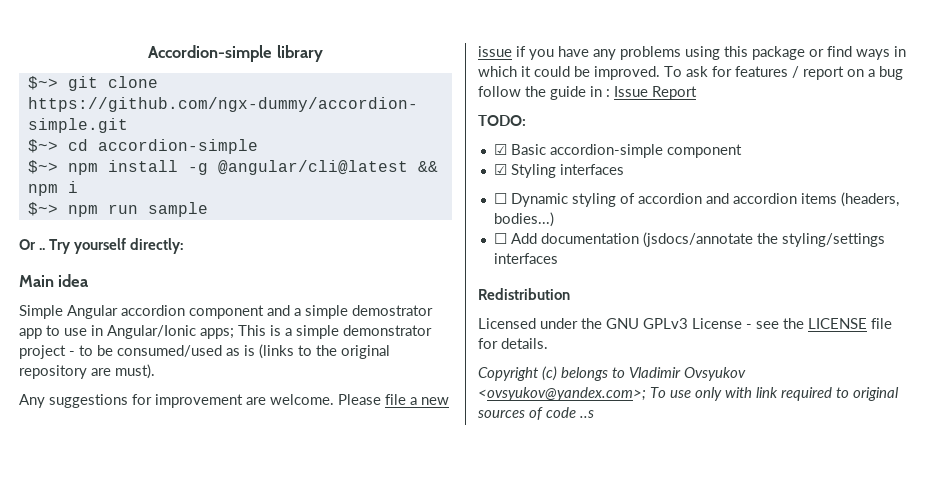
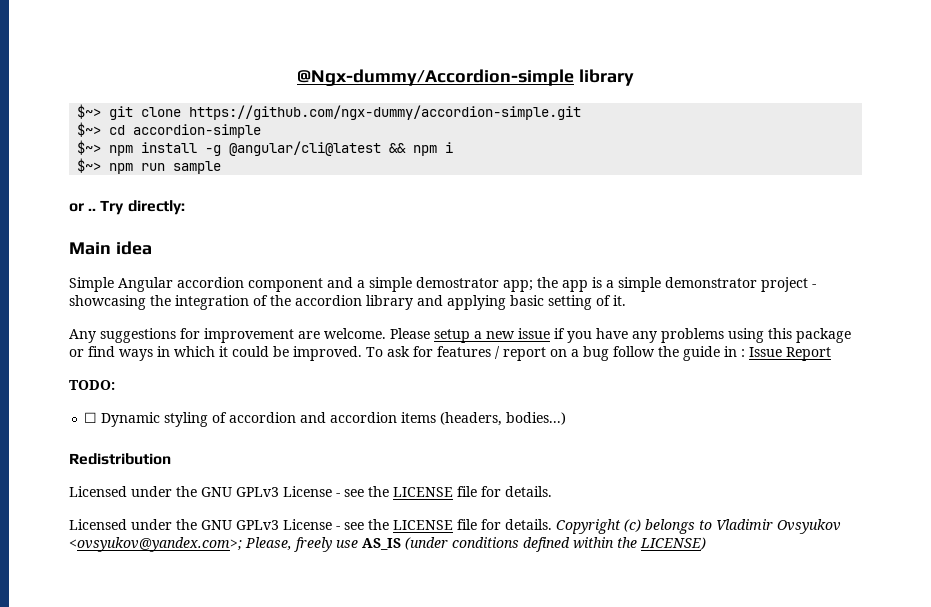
[148,45,273,62] Accordion-simple -> [297,69,575,86] @Ngx-dummy/Accordion-simple
[19,239,36,250] Or -> [69,203,84,212] or
[74,238,127,254] yourself -> (125, 207) none
[19,325,266,339] app to use in Angular/Ionic apps; This -> [503,277,588,292] app; the app
[79,344,390,359] [19,364,155,379] to be consumed/used as is (links to the original repository are must). -> [69,295,626,310] showcasing the integration of the accordion library and applying basic setting of it.
[385,394,406,405] file -> [434,329,470,343] setup
[493,144,742,158] [493,164,624,178] // ☑ Basic accordion-simple component // ☑ Styling interfaces -> (115, 385) none
[493,232,885,247] [493,253,558,264] // ☐ Add documentation (jsdocs/annotate the styling/settings interfaces -> (567, 418) none
(548, 343) none -> [69,519,552,530] Licensed under the GNU GPLv3 License - see the LICENSE file for details.
[650,387,899,401] [478,407,594,420] To use only with link required to original sources of code ..s -> [245,537,706,552] Please, freely use AS_IS (under conditions defined within the LICENSE)

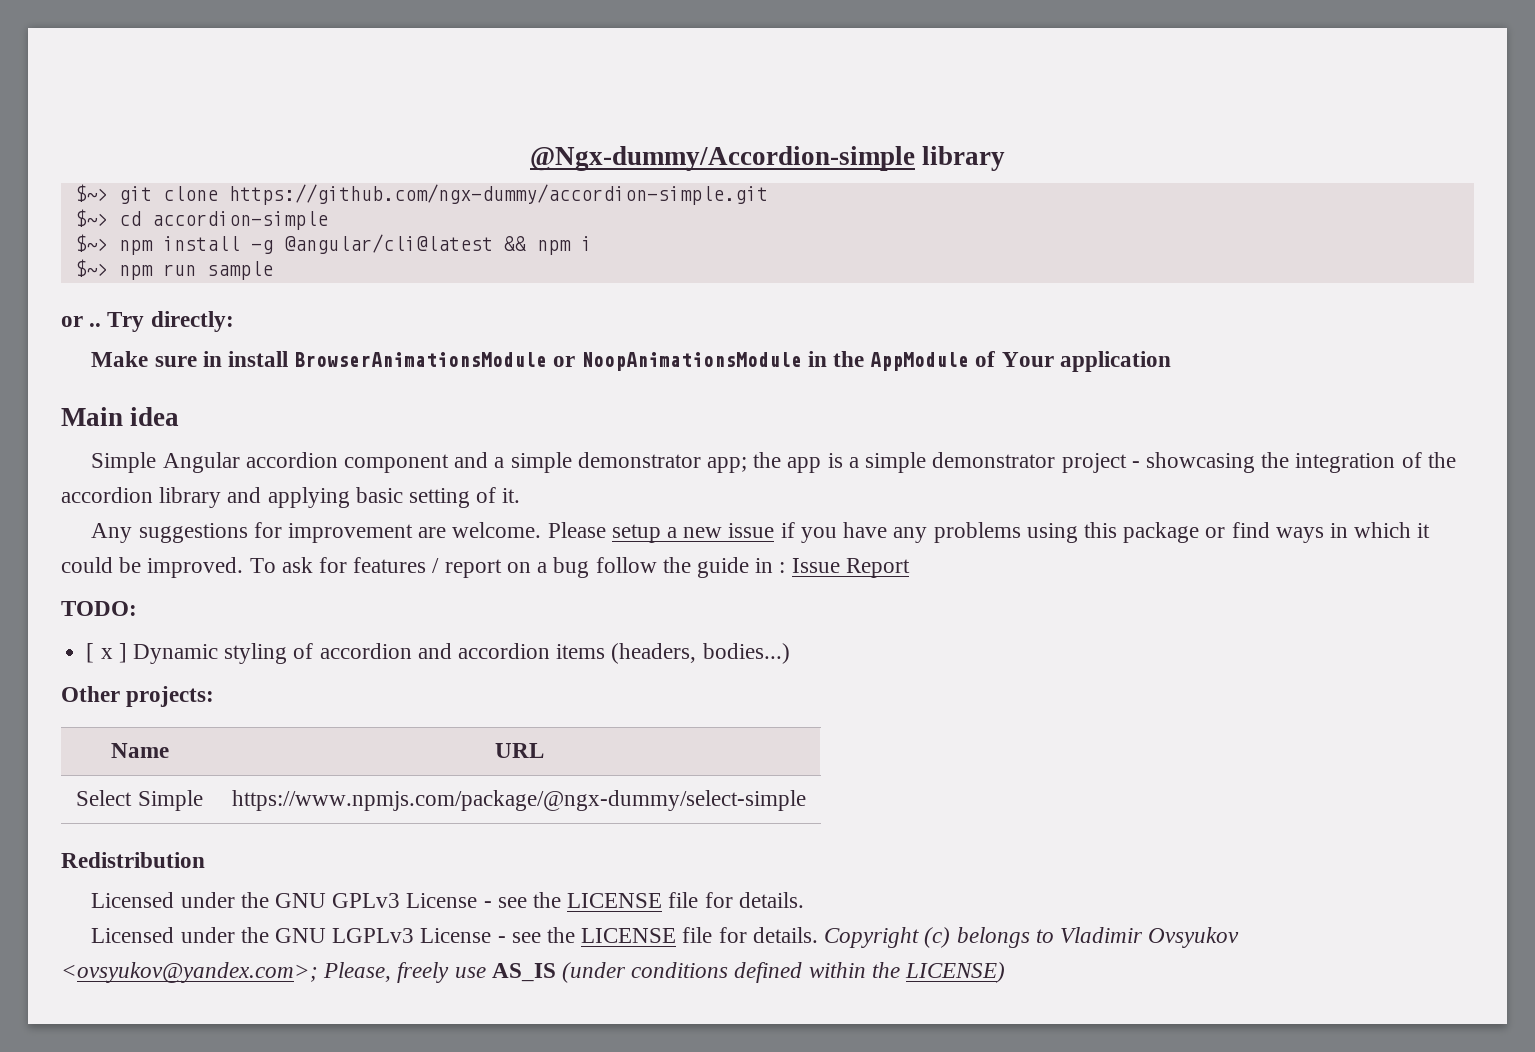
(185, 207) none -> [91,351,1171,372] // Make sure in install BrowserAnimationsModule or NoopAnimationsModule in the AppModule of Your application
[416,277,499,288] demostrator -> [577,452,701,468] demonstrator
[84,412,98,423] ☐ -> [86,643,127,663] [ x ]
(567, 418) none -> [61,686,215,707] [110,743,169,758] [494,743,544,758] [76,790,203,811] [232,790,806,811] // Other projects: // Name | URL // Select Simple | https://www.npmjs.com/package/@ngx-dummy/select-simple
[236,520,279,530] GPLv3 -> [332,928,415,943] LGPLv3

